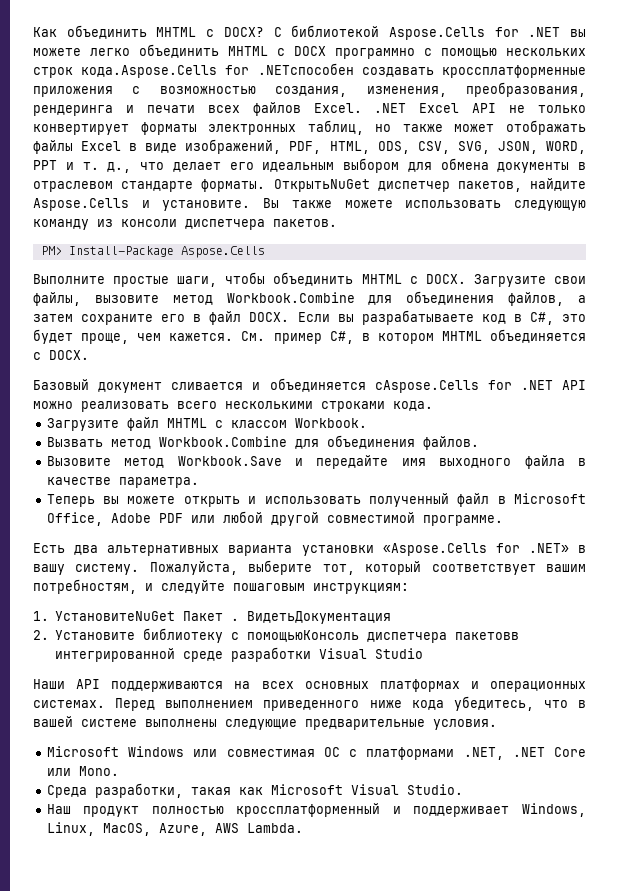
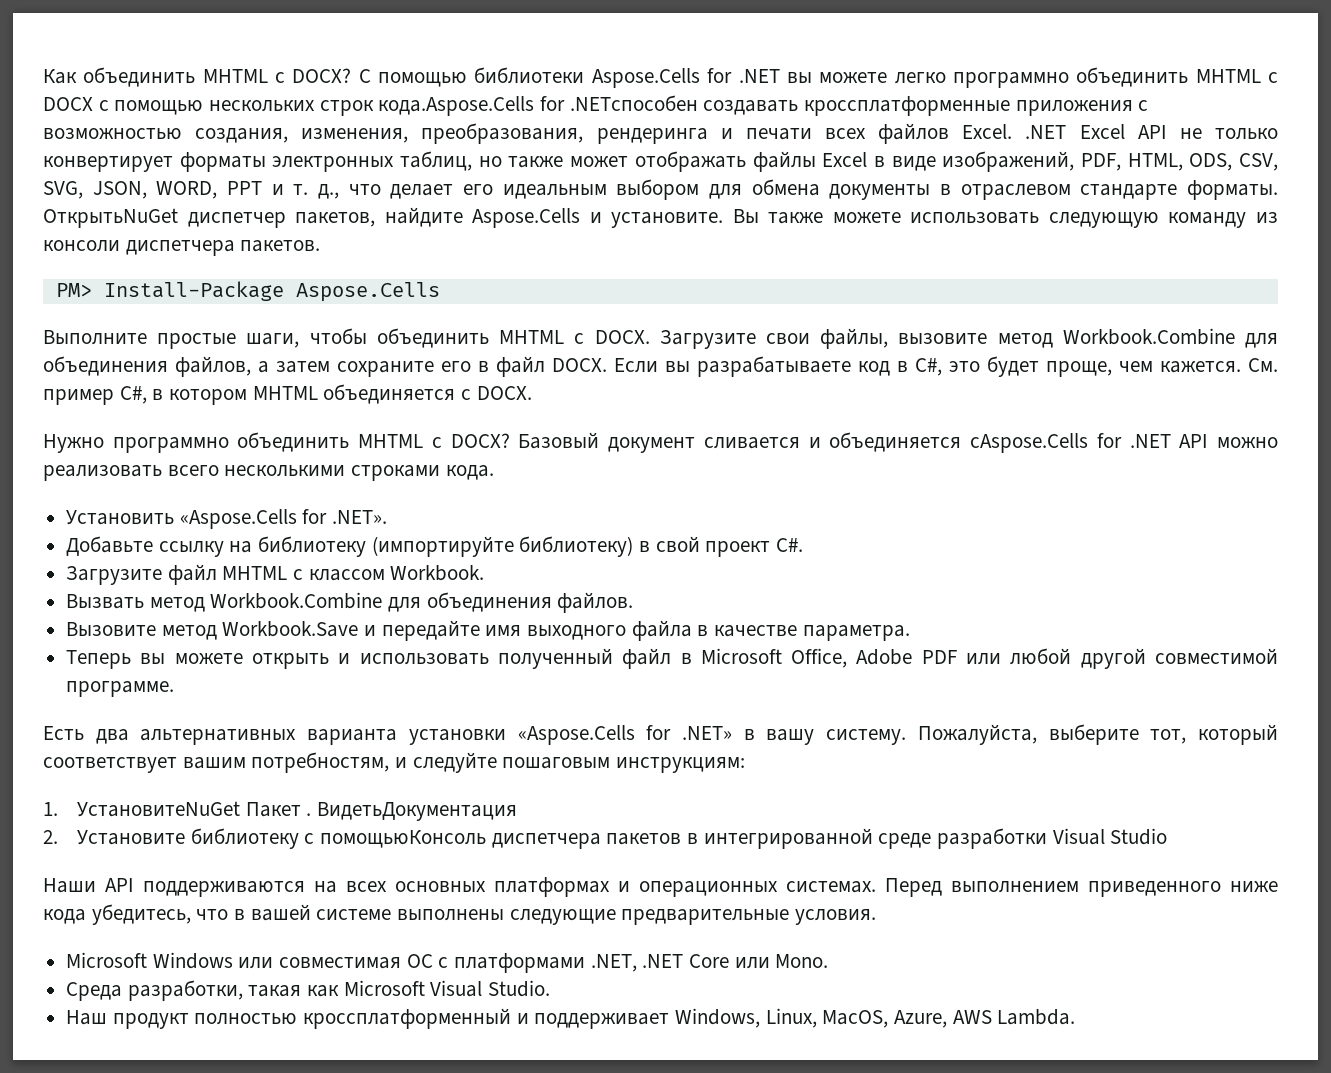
[291,25,380,37] библиотекой -> [378,67,585,87] помощью библиотеки
(130, 52) none -> [952,72,1069,88] программно
[335,48,415,59] программно -> (93, 104) none
(89, 355) none -> [43,432,510,453] Нужно программно объединить MHTML с DOCX?
(433, 406) none -> [66,509,388,529] [66,536,804,557] // Установить «Aspose.Cells for .NET». // Добавьте ссылку на библиотеку (импортируйте библиотеку) в свой проект C#.
[455,632,520,640] пакетовв -> [606,833,699,845] пакетов в

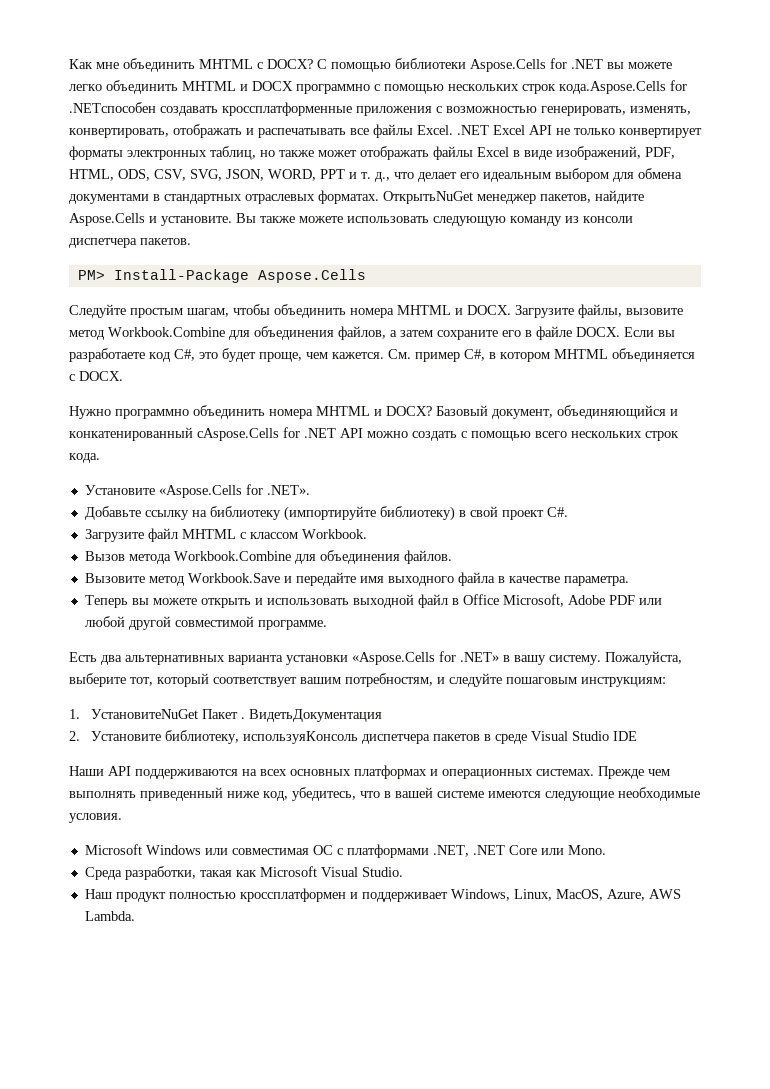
(77, 76) none -> [96,62,119,69] мне
[952,67,1278,88] [43,97,93,111] программно объединить MHTML с DOCX -> [106,80,370,94] объединить MHTML и DOCX программно
[195,123,950,144] создания, изменения, преобразования, рендеринга и печати всех файлов -> [541,106,691,116] [69,124,413,138] генерировать, изменять, конвертировать, отображать и распечатывать все файлы
[829,180,1278,200] [43,208,286,228] документы в отраслевом стандарте форматы. ОткрытьNuGet диспетчер -> [69,190,536,204] документами в стандартных отраслевых форматах. ОткрытьNuGet менеджер
[43,328,585,349] Выполните простые шаги, чтобы объединить MHTML с -> [69,304,463,318] Следуйте простым шагам, чтобы объединить номера MHTML и
[765,333,810,344] свои -> (574, 311) none
[496,356,545,377] файл -> [536,326,572,340] файле
[697,356,908,377] разрабатываете код в -> [69,348,171,362] разработаете код
[358,432,962,453] MHTML с DOCX? Базовый документ сливается и объединяется -> [269,405,678,419] [69,427,193,441] номера MHTML и DOCX? Базовый документ, объединяющийся и конкатенированный
[43,465,441,481] реализовать всего несколькими строками -> [412,431,679,441] создать с помощью всего нескольких строк
[66,510,175,525] Установить -> [84,485,155,495] Установите
[66,594,205,612] Вызвать метод -> [84,551,171,564] Вызов метода
[497,648,613,669] полученный -> [352,594,414,608] выходной
[700,648,848,668] Microsoft Office, -> [462,594,564,607] Office Microsoft,
[190,828,1048,849] библиотеку с помощьюКонсоль диспетчера пакетов в интегрированной среде разработки -> [165,730,528,744] библиотеку, используяКонсоль диспетчера пакетов в среде
(1168, 836) none -> [613,731,638,741] IDE
[885,878,1278,897] [43,909,86,924] Перед выполнением приведенного ниже кода -> [598,766,670,779] [69,787,288,801] Прежде чем выполнять приведенный ниже код,
[397,909,790,925] выполнены следующие предварительные -> [488,787,700,801] имеются следующие необходимые
[303,1008,512,1029] кроссплатформенный -> [239,888,346,902] кроссплатформен

